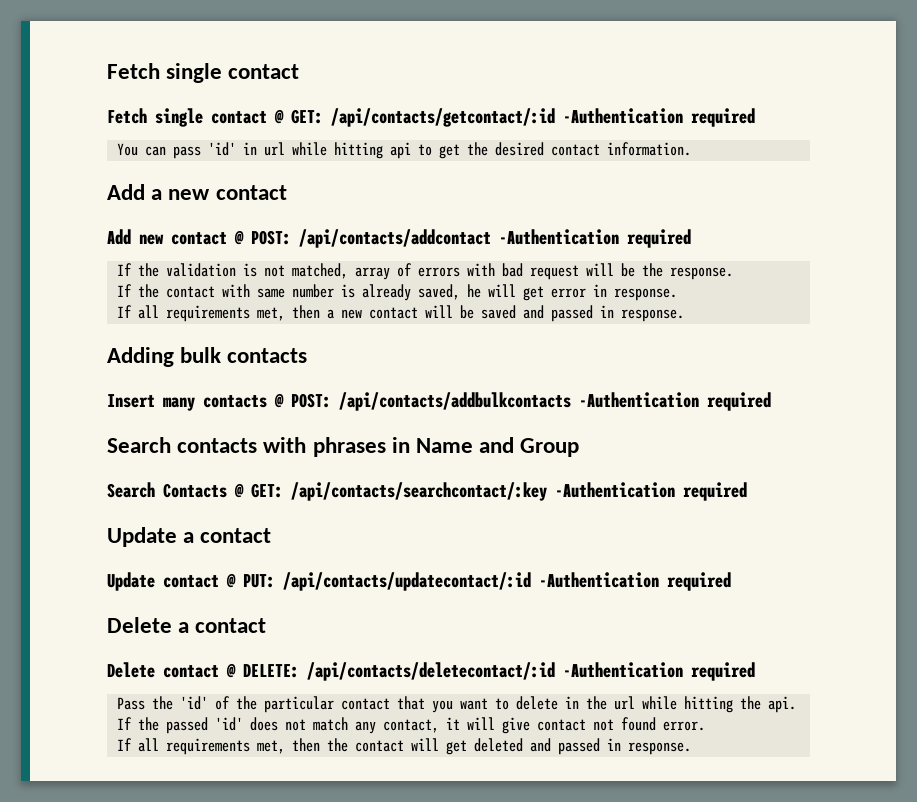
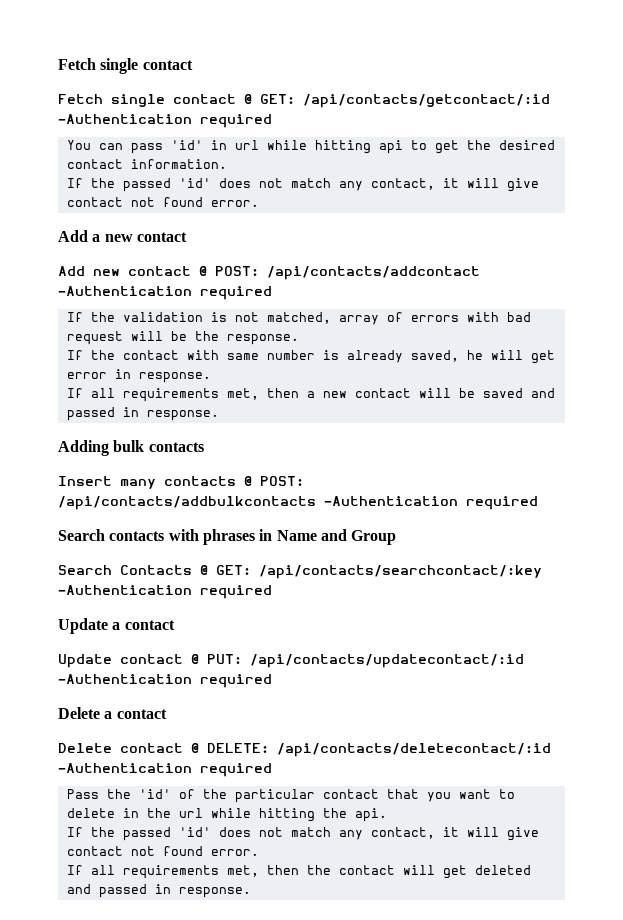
(692, 149) none -> [66,178,539,192] [66,197,259,207] // If the passed 'id' does not match any contact, it will give contact not found error.

